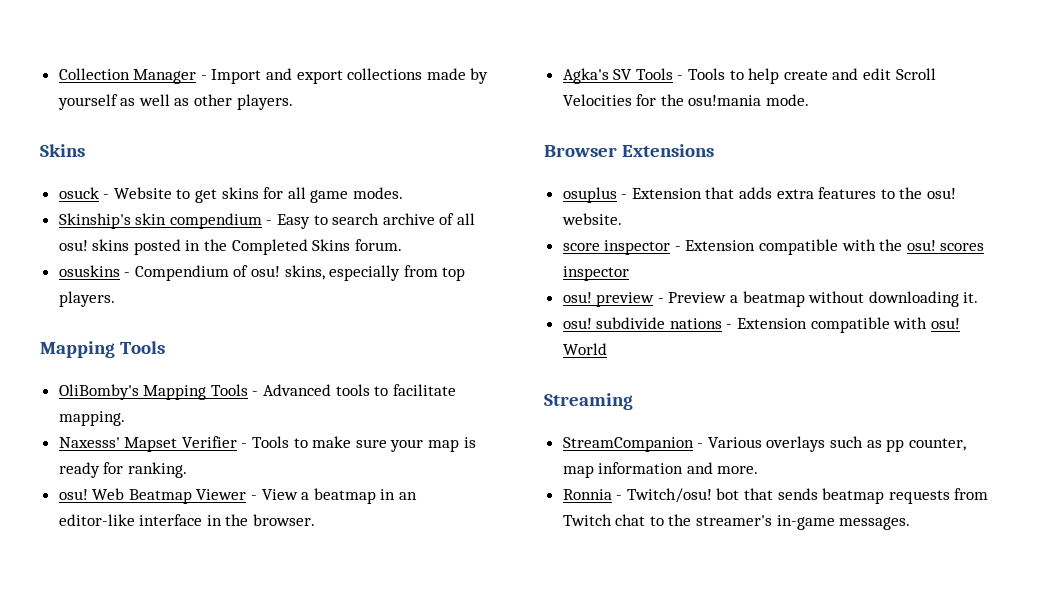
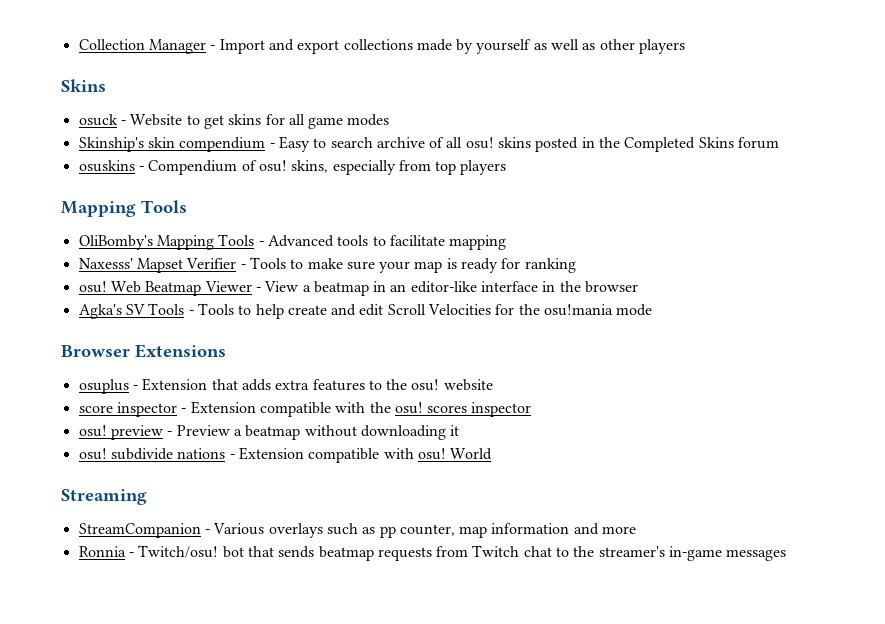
[236,94,293,110] players. -> [639,39,686,54] players
[353,187,404,199] modes. -> [347,114,390,126] modes
[354,239,402,251] forum. -> [738,137,780,149] forum
[58,291,115,307] players. -> [460,160,507,175] players
[58,411,125,426] mapping. -> [449,235,507,250] mapping
[127,462,187,478] ranking. -> [524,258,576,273] ranking
[253,514,316,526] browser. -> [585,281,639,293] browser
[766,94,810,106] mode. -> [616,304,653,316] mode
[561,213,622,225] website. -> [443,379,493,391] website
[963,292,979,303] it. -> [450,425,460,436] it
[717,466,759,474] more. -> [602,526,637,534] more
[839,517,911,530] messages. -> [726,549,787,561] messages

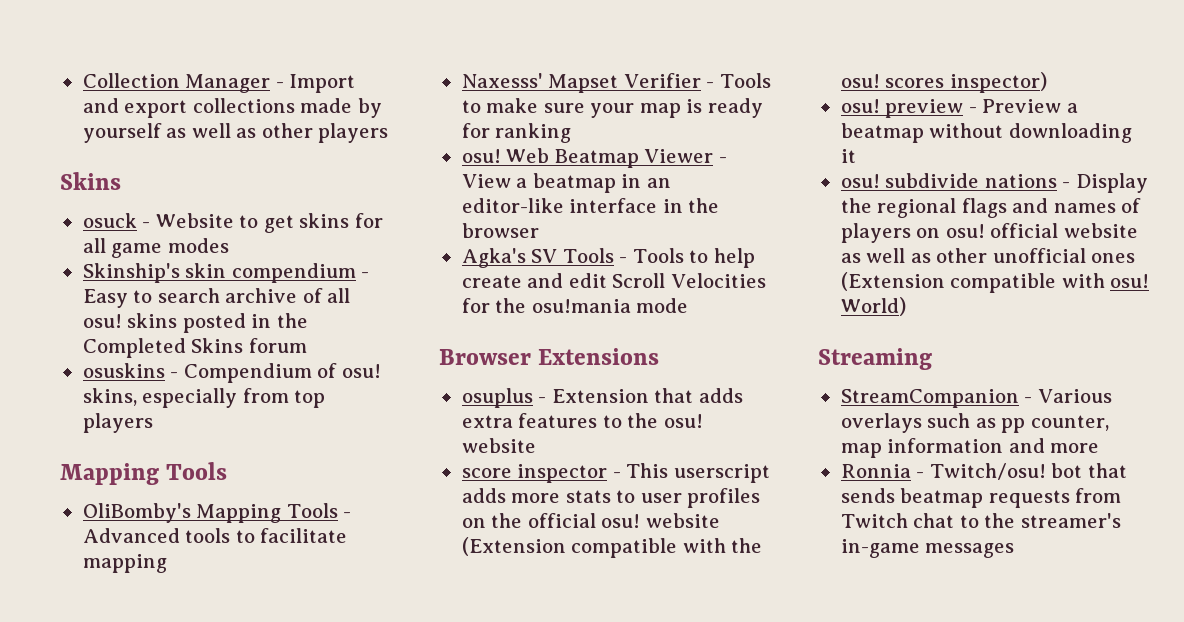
[190,401,256,414] Extension -> [626,463,770,483] [461,488,761,508] [461,513,720,528] [461,537,566,556] This userscript adds more stats to user profiles on the official osu! website (Extension
[471,402,532,417] inspector -> [949,72,1047,93] inspector)
[238,447,304,460] Extension -> [1075,173,1148,193] [840,198,1142,218] [840,223,1138,243] [840,248,1136,263] [840,272,945,291] Display the regional flags and names of players on osu! official website as well as other unofficial ones (Extension
[450,448,493,460] World -> [840,297,906,316] World)

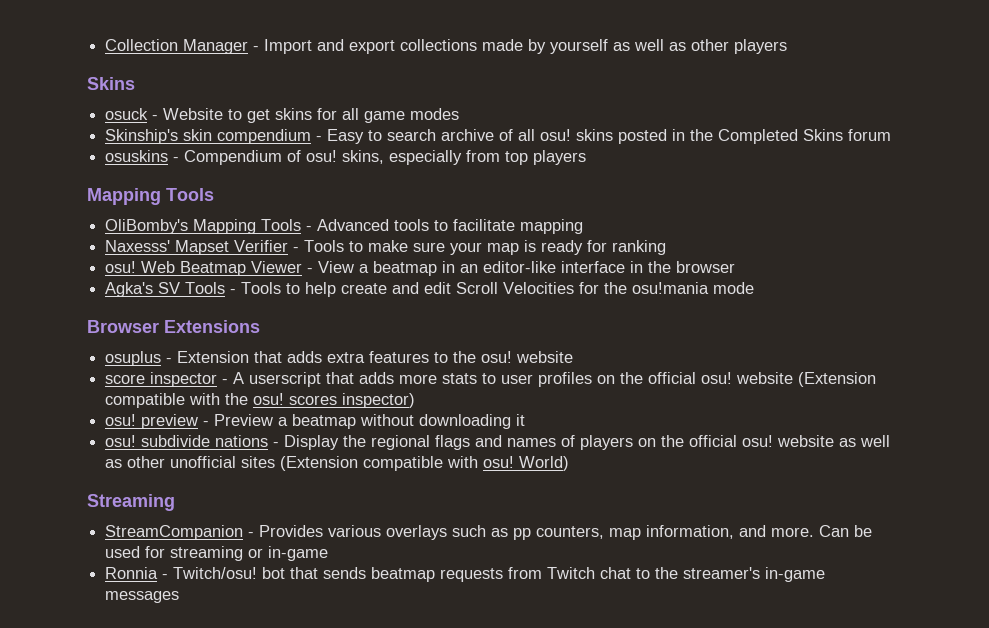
[626,463,770,483] This userscript -> [233,372,355,387] A userscript that
[945,223,1059,238] osu! official -> [661,435,774,447] the official osu!
[1091,253,1136,263] ones -> [241,456,276,468] sites
[1037,389,1112,403] Various -> [259,525,382,537] Provides various
[1030,415,1109,431] [840,438,1100,458] counter, map information and more -> [536,525,873,540] [105,546,329,561] counters, map information, and more. Can be used for streaming or in-game

